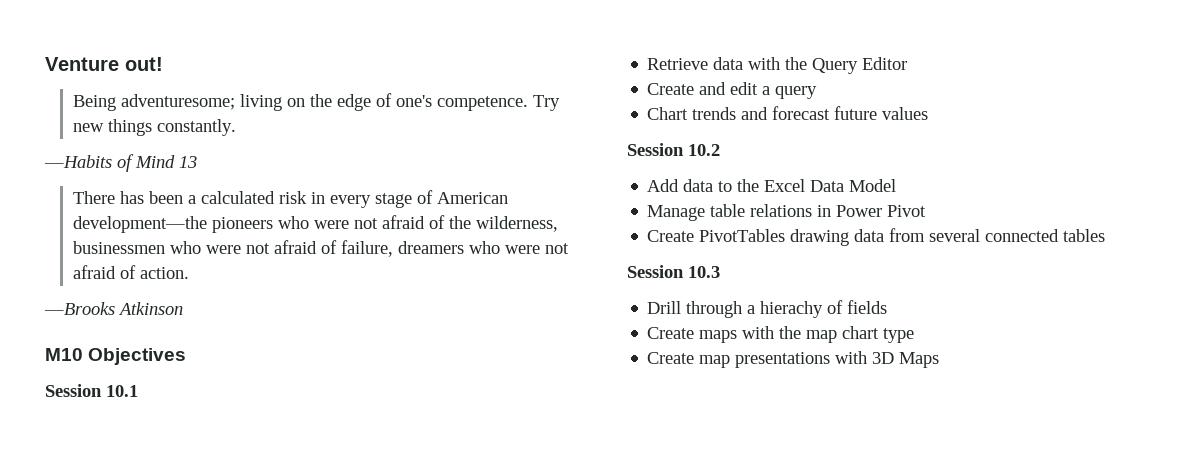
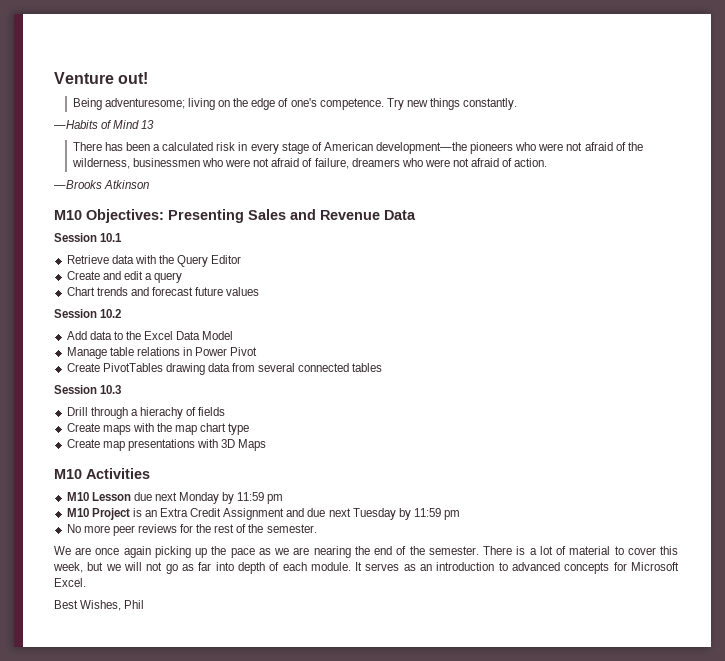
[88,348,187,365] Objectives -> [86,209,416,223] Objectives: Presenting Sales and Revenue Data
(940, 360) none -> [54,468,150,479] [66,492,284,504] [66,508,461,520] [66,524,317,536] [54,546,679,558] [53,562,679,574] [54,578,86,587] [54,600,145,611] // M10 Activities // M10 Lesson due next Monday by 11:59 pm // M10 Project is an Extra Credit Assignment and due next Tuesday by 11:59 pm // No more peer reviews for the rest of the semester. // We are once again picking up the pace as we are nearing the end of the semester. There is a lot of material to cover this week, but we will not go as far into depth of each module. It serves as an introduction to advanced concepts for Microsoft Excel. // Best Wishes, Phil

